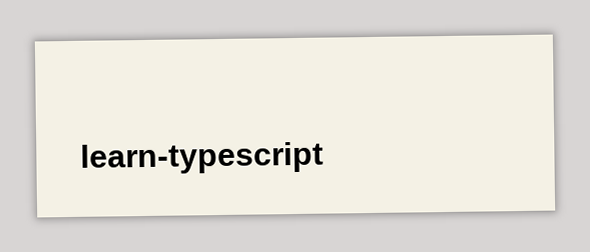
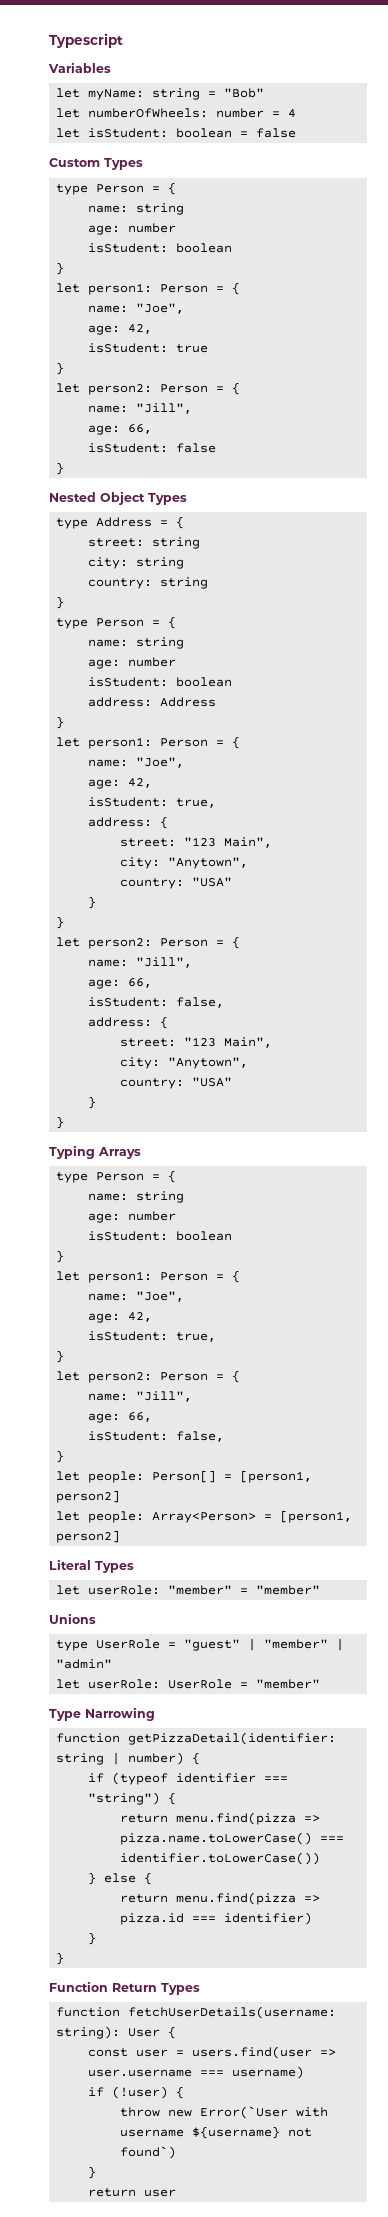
[80,141,324,175] learn-typescript -> [49,33,123,48] [48,62,111,73] [55,88,264,100] [55,108,296,118] [55,128,296,138] [49,158,143,170] [55,182,176,195] [87,203,184,215] [87,223,176,235] [87,243,232,253] [55,262,64,275] [55,282,240,295] [87,303,184,314] [87,324,152,335] [87,343,208,353] [55,362,64,375] [55,382,240,395] [87,403,192,414] [87,424,152,435] [87,443,216,453] [55,462,64,475] [49,491,187,505] [55,516,184,529] [87,537,200,549] [87,557,184,569] [87,577,208,589] [55,596,64,609] [55,616,176,629] [87,637,184,649] [87,657,176,669] [87,677,232,687] [87,697,216,707] [55,716,64,729] [55,736,240,749] [87,757,184,768] [87,778,152,789] [87,797,216,808] [87,816,168,829] [119,837,272,848] [119,857,248,869] [119,877,232,889] [87,896,96,909] [55,916,64,929] [55,936,240,949] [87,957,192,968] [87,978,152,989] [87,997,224,1008] [87,1016,168,1029] [119,1037,272,1048] [119,1057,248,1069] [119,1077,232,1089] [87,1096,96,1109] [55,1116,64,1129] [49,1145,141,1159] [55,1170,176,1183] [87,1191,184,1203] [87,1211,176,1223] [87,1231,232,1241] [55,1250,64,1263] [55,1270,240,1283] [87,1291,184,1302] [87,1312,152,1323] [87,1331,216,1342] [55,1350,64,1363] [55,1370,240,1383] [87,1391,192,1402] [87,1412,152,1423] [87,1431,224,1442] [55,1450,64,1463] [55,1470,312,1483] [55,1490,120,1503] [55,1510,352,1523] [55,1530,120,1543] [49,1559,134,1573] [55,1585,320,1595] [49,1613,96,1624] [55,1638,344,1651] [55,1659,112,1669] [55,1679,320,1689] [49,1707,155,1721] [55,1732,336,1745] [55,1752,200,1765] [87,1772,288,1785] [87,1792,176,1805] [119,1812,320,1825] [119,1832,344,1845] [119,1852,320,1865] [87,1872,152,1885] [119,1892,320,1905] [119,1912,312,1925] [87,1932,96,1945] [55,1952,64,1965] [49,1981,200,1995] [55,2006,336,2019] [55,2026,176,2039] [87,2046,336,2059] [87,2066,304,2079] [87,2086,184,2099] [119,2106,328,2119] [119,2126,312,2139] [119,2146,176,2159] [87,2166,96,2179] [87,2188,176,2197] Typescript // Variables // let myName: string = "Bob" // let numberOfWheels: number = 4 // let isStudent: boolean = false // Custom Types // type Person = { // name: string // age: number // isStudent: boolean // } // let person1: Person = { // name: "Joe", // age: 42, // isStudent: true // } // let person2: Person = { // name: "Jill", // age: 66, // isStudent: false // } // Nested Object Types // type Address = { // street: string // city: string // country: string // } // type Person = { // name: string // age: number // isStudent: boolean // address: Address // } // let person1: Person = { // name: "Joe", // age: 42, // isStudent: true, // address: { // street: "123 Main", // city: "Anytown", // country: "USA" // } // } // let person2: Person = { // name: "Jill", // age: 66, // isStudent: false, // address: { // street: "123 Main", // city: "Anytown", // country: "USA" // } // } // Typing Arrays // type Person = { // name: string // age: number // isStudent: boolean // } // let person1: Person = { // name: "Joe", // age: 42, // isStudent: true, // } // let person2: Person = { // name: "Jill", // age: 66, // isStudent: false, // } // let people: Person[] = [person1, person2] // let people: Array<Person> = [person1, person2] // Literal Types // let userRole: "member" = "member" // Unions // type UserRole = "guest" | "member" | "admin" // let userRole: UserRole = "member" // Type Narrowing // function getPizzaDetail(identifier: string | number) { // if (typeof identifier === "string") { // return menu.find(pizza => pizza.name.toLowerCase() === identifier.toLowerCase()) // } else { // return menu.find(pizza => pizza.id === identifier) // } // } // Function Return Types // function fetchUserDetails(username: string): User { // const user = users.find(user => user.username === username) // if (!user) { // throw new Error(`User with username ${username} not found`) // } // return user

